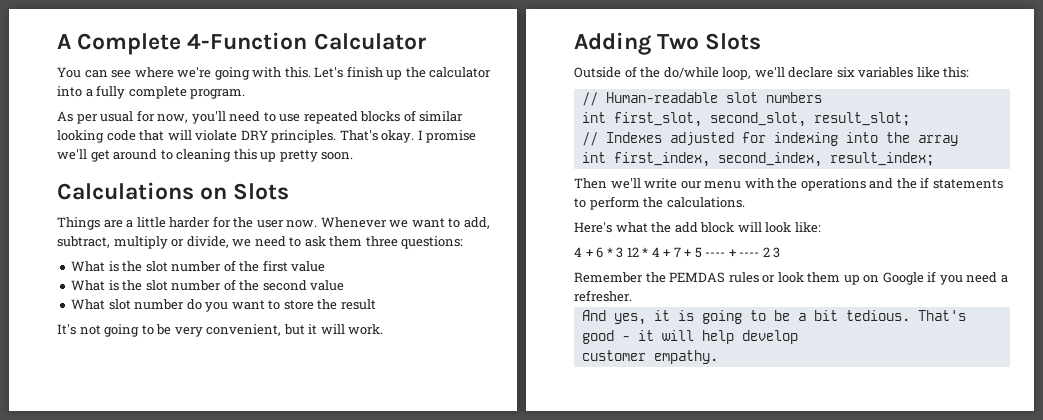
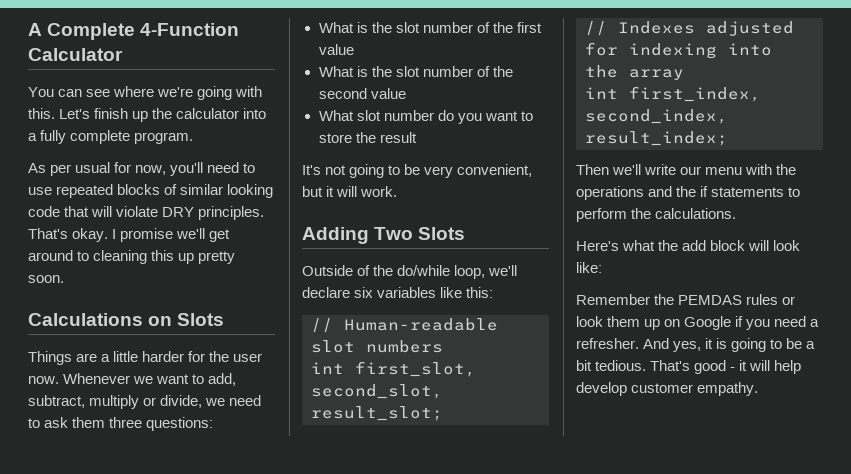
[574,247,781,258] // 4 + 6 * 3 12 * 4 + 7 + 5 ---- + ---- 2 3 -> (602, 267) none
(632, 296) // -> (639, 343) none
(798, 337) // -> (627, 389) none

